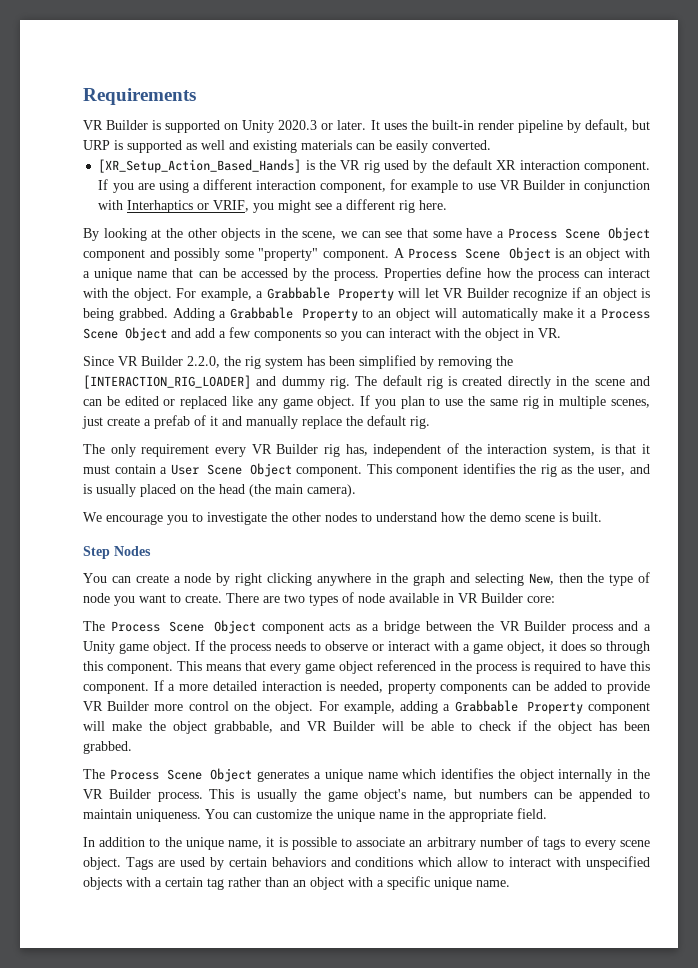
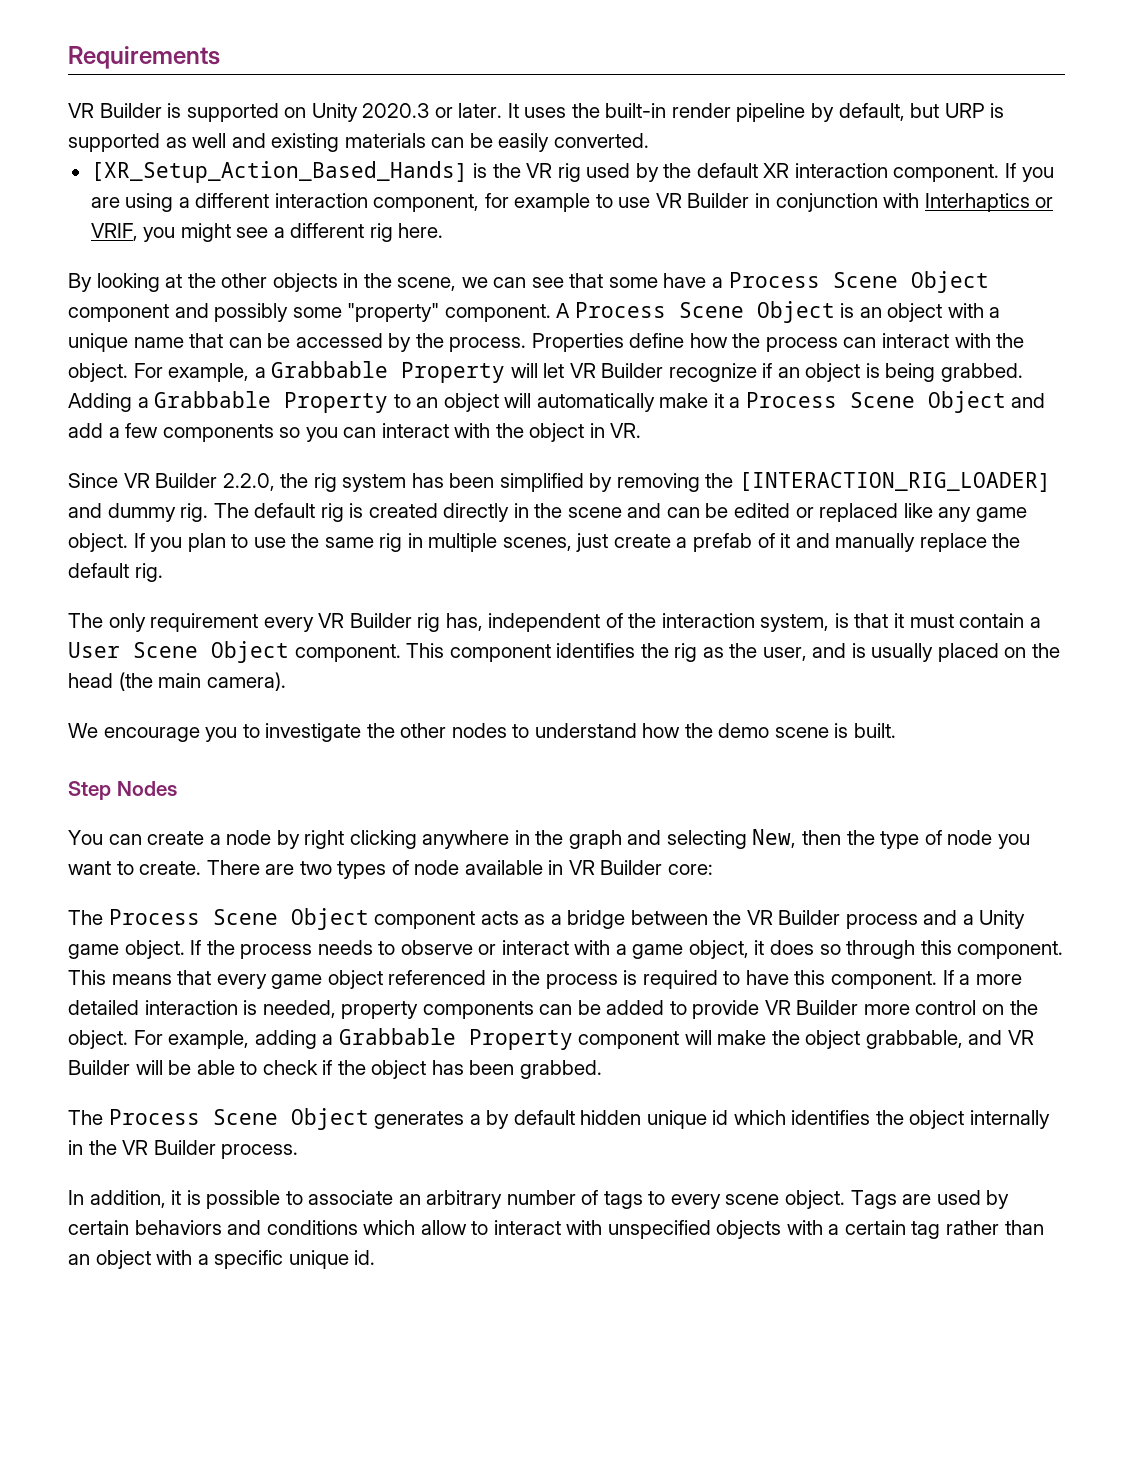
[324,769,398,782] unique name -> [486,1110,729,1129] by default hidden unique id
[209,789,650,802] [83,808,547,822] [83,837,263,850] This is usually the game object's name, but numbers can be appended to maintain uniqueness. You can customize the unique name in the appropriate field. // In addition to the unique name, -> [68,1190,166,1208] // In addition,
[476,880,510,887] name. -> [354,1250,376,1265] id.

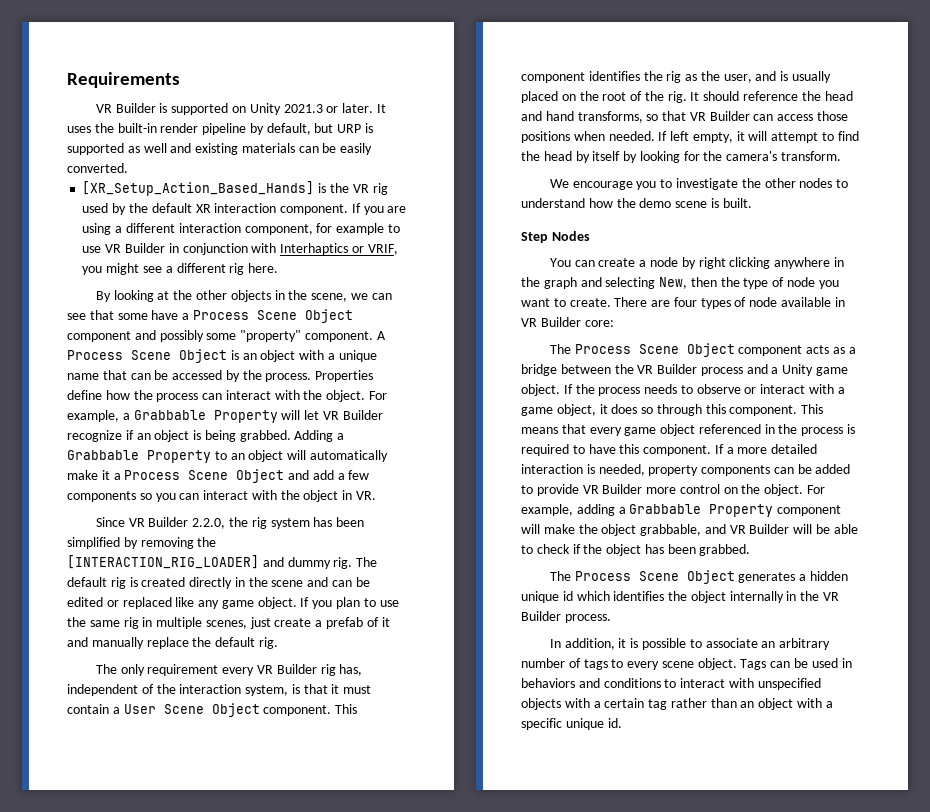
[362,103,430,118] 2020.3 -> [283,104,323,113] 2021.3
[68,672,286,691] head (the main camera). -> [602,91,853,103] [521,111,849,123] [521,131,859,143] [521,151,842,163] root of the rig. It should reference the head and hand transforms, so that VR Builder can access those positions when needed. If left empty, it will attempt to find the head by itself by looking for the camera's transform.
[299,861,332,875] two -> [673,297,697,307] four
[486,1110,575,1129] by default -> (807, 577) none
[902,1190,1010,1209] [68,1220,129,1235] are used by certain -> [770,658,852,668] can be used in
[363,1220,467,1235] which allow -> (661, 683) none

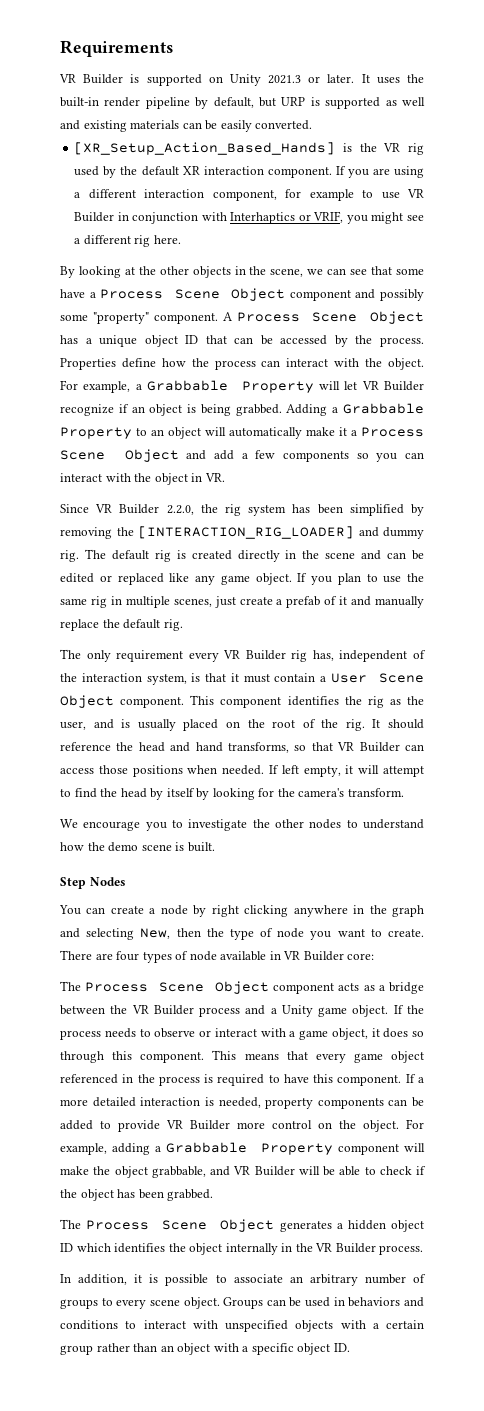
[230,350,377,362] [67,373,99,380] is an object with a unique name -> [60,335,199,347] has a unique object ID
[521,591,573,603] unique id -> [391,1220,424,1232] [60,1243,73,1252] object ID
[583,659,608,670] tags -> [60,1299,98,1309] groups
[740,659,767,670] Tags -> [223,1297,264,1309] Groups
[648,699,668,710] tag -> [60,1345,93,1355] group
[565,718,622,730] unique id. -> [297,1343,350,1355] object ID.

